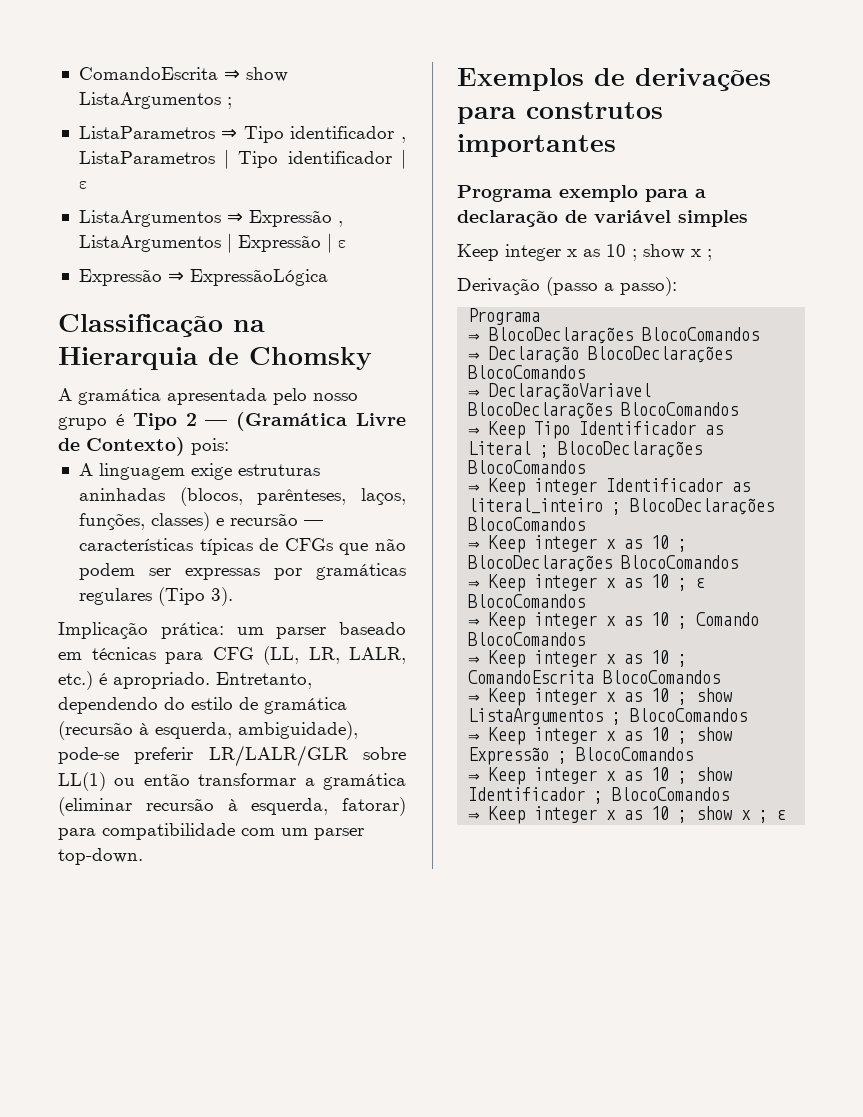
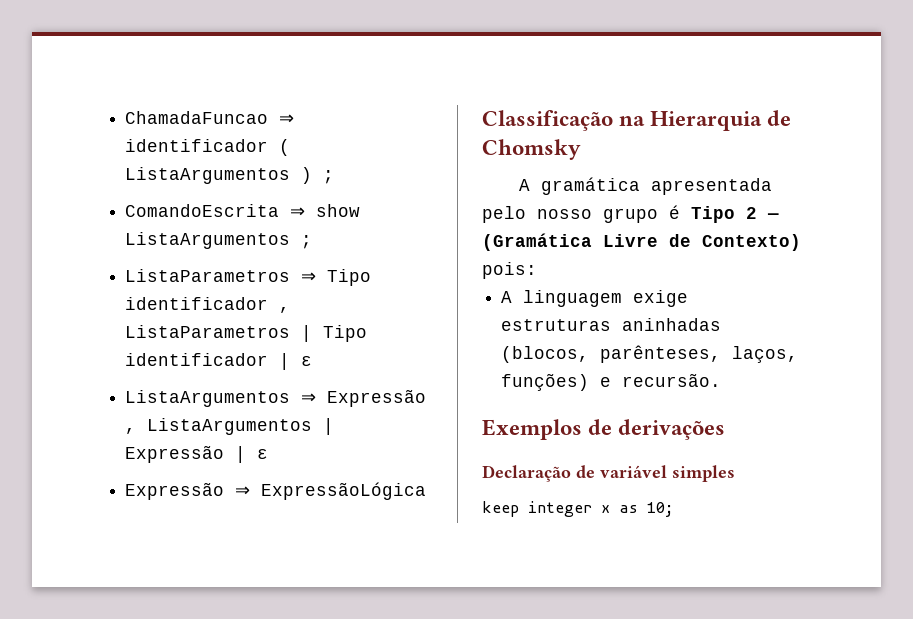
(78, 73) none -> [125,111,295,124] [125,139,291,156] [125,167,335,184] ChamadaFuncao ⇒ identificador ( ListaArgumentos ) ; //
[78,512,323,531] [78,538,406,555] [78,563,406,580] [78,587,233,606] [58,622,406,639] [58,646,406,665] [58,671,312,690] [58,697,347,714] [58,721,358,740] [58,745,406,767] [58,772,406,791] [58,797,406,816] [58,823,364,840] [58,848,143,865] [457,68,771,91] [457,102,663,124] [457,134,616,157] [457,185,706,202] [457,210,558,227] funções, classes) e recursão — características típicas de CFGs que não podem ser expressas por gramáticas regulares (Tipo 3). // Implicação prática: um parser baseado em técnicas para CFG (LL, LR, LALR, etc.) é apropriado. Entretanto, dependendo do estilo de gramática (recursão à esquerda, ambiguidade), pode-se preferir LR/LALR/GLR sobre LL(1) ou então transformar a gramática (eliminar recursão à esquerda, fatorar) para compatibilidade com um parser top-down. // Exemplos de derivações para construtos importantes // Programa exemplo para a declaração -> [501,373,722,391] [482,419,726,440] [482,465,571,482] funções) e recursão. // Exemplos de derivações // Declaração
[457,244,712,261] [457,277,677,296] [468,308,541,325] [468,327,760,344] [468,346,733,363] [468,365,586,379] [468,383,652,400] [468,402,739,419] [468,421,724,439] [468,441,703,458] [468,460,586,474] [468,478,751,496] [468,498,775,515] [468,517,586,531] [468,535,688,553] [468,555,739,572] [468,574,706,592] [468,594,586,608] [468,612,760,630] [468,632,586,646] [468,650,688,668] [468,670,721,684] [468,688,733,706] [468,708,748,725] [468,727,733,745] [468,747,694,765] [468,767,733,785] [468,787,730,804] [468,806,787,824] Keep integer x as 10 ; show x ; // Derivação (passo a passo): // Programa // ⇒ BlocoDeclarações BlocoComandos // ⇒ Declaração BlocoDeclarações BlocoComandos // ⇒ DeclaraçãoVariavel BlocoDeclarações BlocoComandos // ⇒ Keep Tipo Identificador as Literal ; BlocoDeclarações BlocoComandos // ⇒ Keep integer Identificador as literal_inteiro ; BlocoDeclarações BlocoComandos // ⇒ Keep integer x as 10 ; BlocoDeclarações BlocoComandos // ⇒ Keep integer x as 10 ; ε BlocoComandos // ⇒ Keep integer x as 10 ; Comando BlocoComandos // ⇒ Keep integer x as 10 ; ComandoEscrita BlocoComandos // ⇒ Keep integer x as 10 ; show ListaArgumentos ; BlocoComandos // ⇒ Keep integer x as 10 ; show Expressão ; BlocoComandos // ⇒ Keep integer x as 10 ; show Identificador ; BlocoComandos // ⇒ Keep integer x as 10 ; show x ; ε -> [482,501,674,517] keep integer x as 10;

